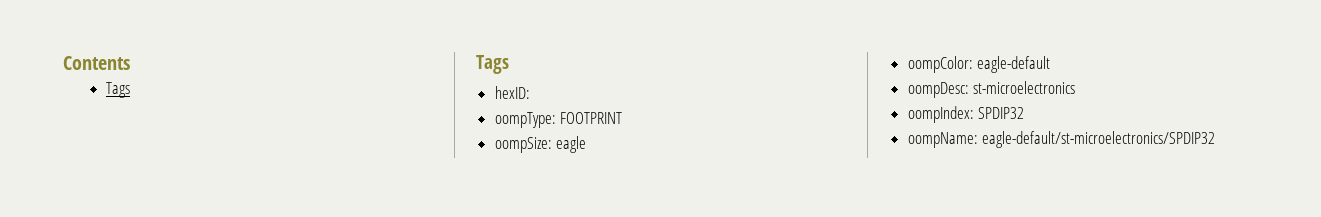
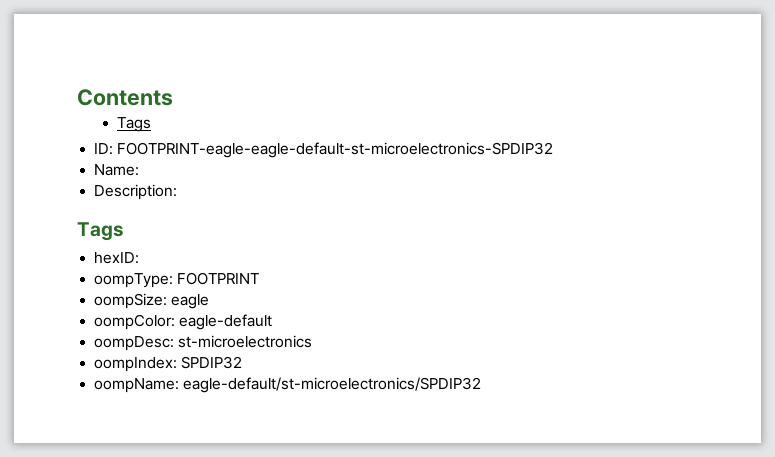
(131, 90) none -> [94,142,554,158] [94,164,140,176] [94,184,178,200] // ID: FOOTPRINT-eagle-eagle-default-st-microelectronics-SPDIP32 // Name: // Description:

